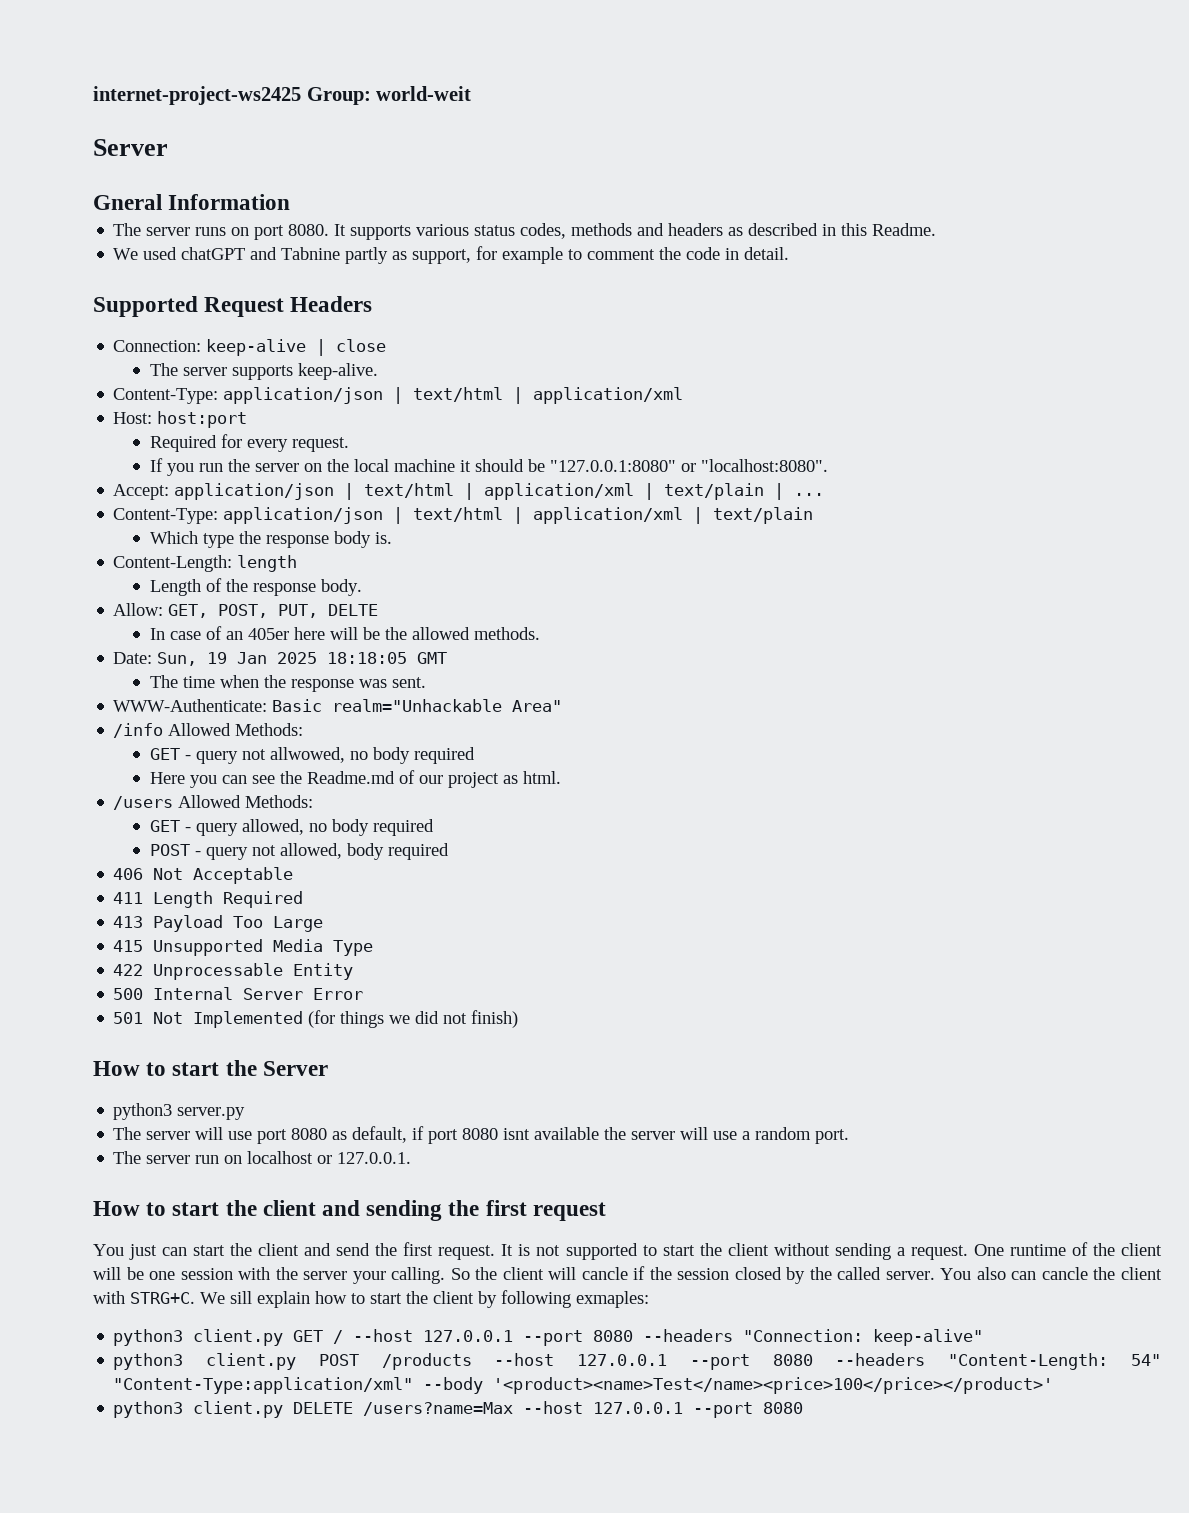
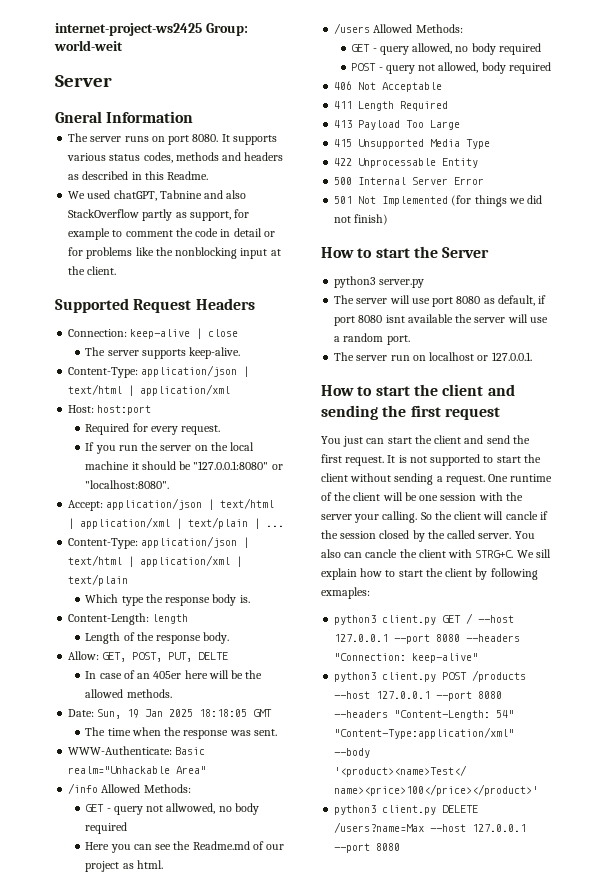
[181,247,341,260] chatGPT and Tabnine -> [113,190,247,201] [68,209,140,218] chatGPT, Tabnine and also StackOverflow
[744,247,790,260] detail. -> [233,228,275,237] [68,247,281,259] [68,266,117,275] detail or for problems like the nonblocking input at the client.

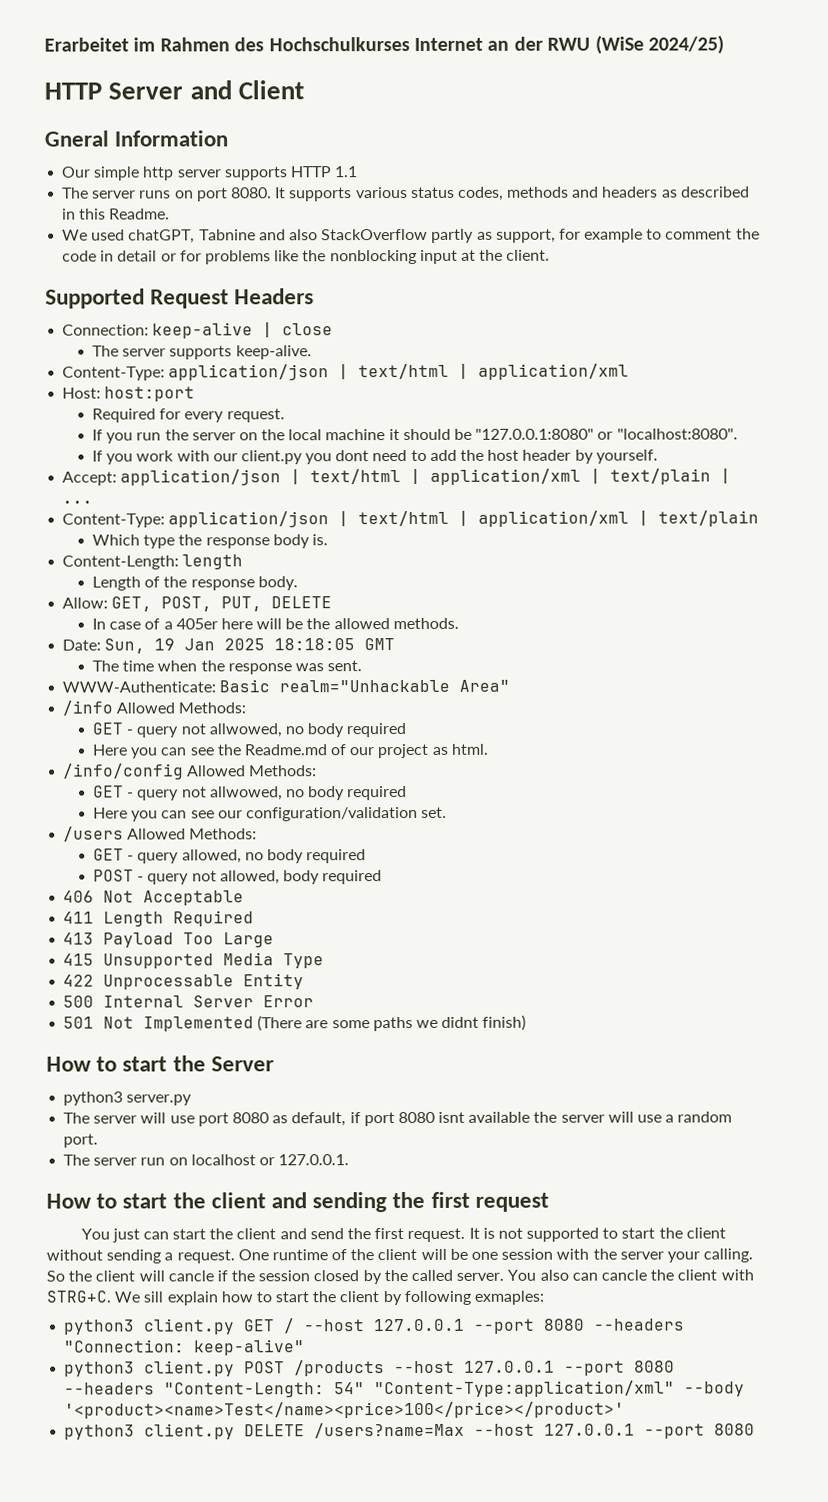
[55,23,248,36] [54,40,123,51] [55,75,112,87] internet-project-ws2425 Group: world-weit // Server -> [44,35,724,55] [44,80,304,100] Erarbeitet im Rahmen des Hochschulkurses Internet an der RWU (WiSe 2024/25) // HTTP Server and Client
(194, 117) none -> [61,166,358,181] // Our simple http server supports HTTP 1.1
(170, 484) none -> [91,449,658,465] // If you work with our client.py you dont need to add the host header by yourself.
[198,652,229,660] DELTE -> [271,596,333,609] DELETE
[137,673,151,679] an -> [163,621,173,630] a
(163, 864) none -> [63,763,318,780] [92,785,408,801] [92,806,448,822] // /info/config Allowed Methods: // GET - query not allwowed, no body required // Here you can see our configuration/validation set.
[451,195,543,207] [334,216,352,223] (for things we did not -> [257,1015,480,1032] (There are some paths we didnt

